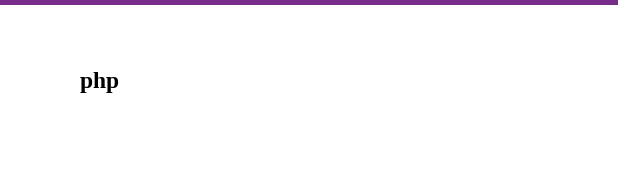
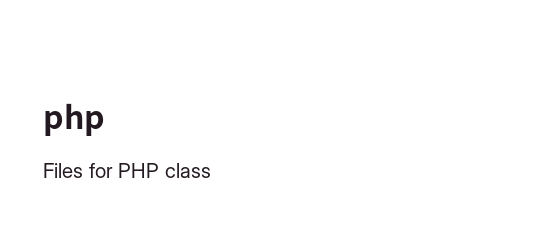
(119, 82) none -> [43,163,211,178] // Files for PHP class

